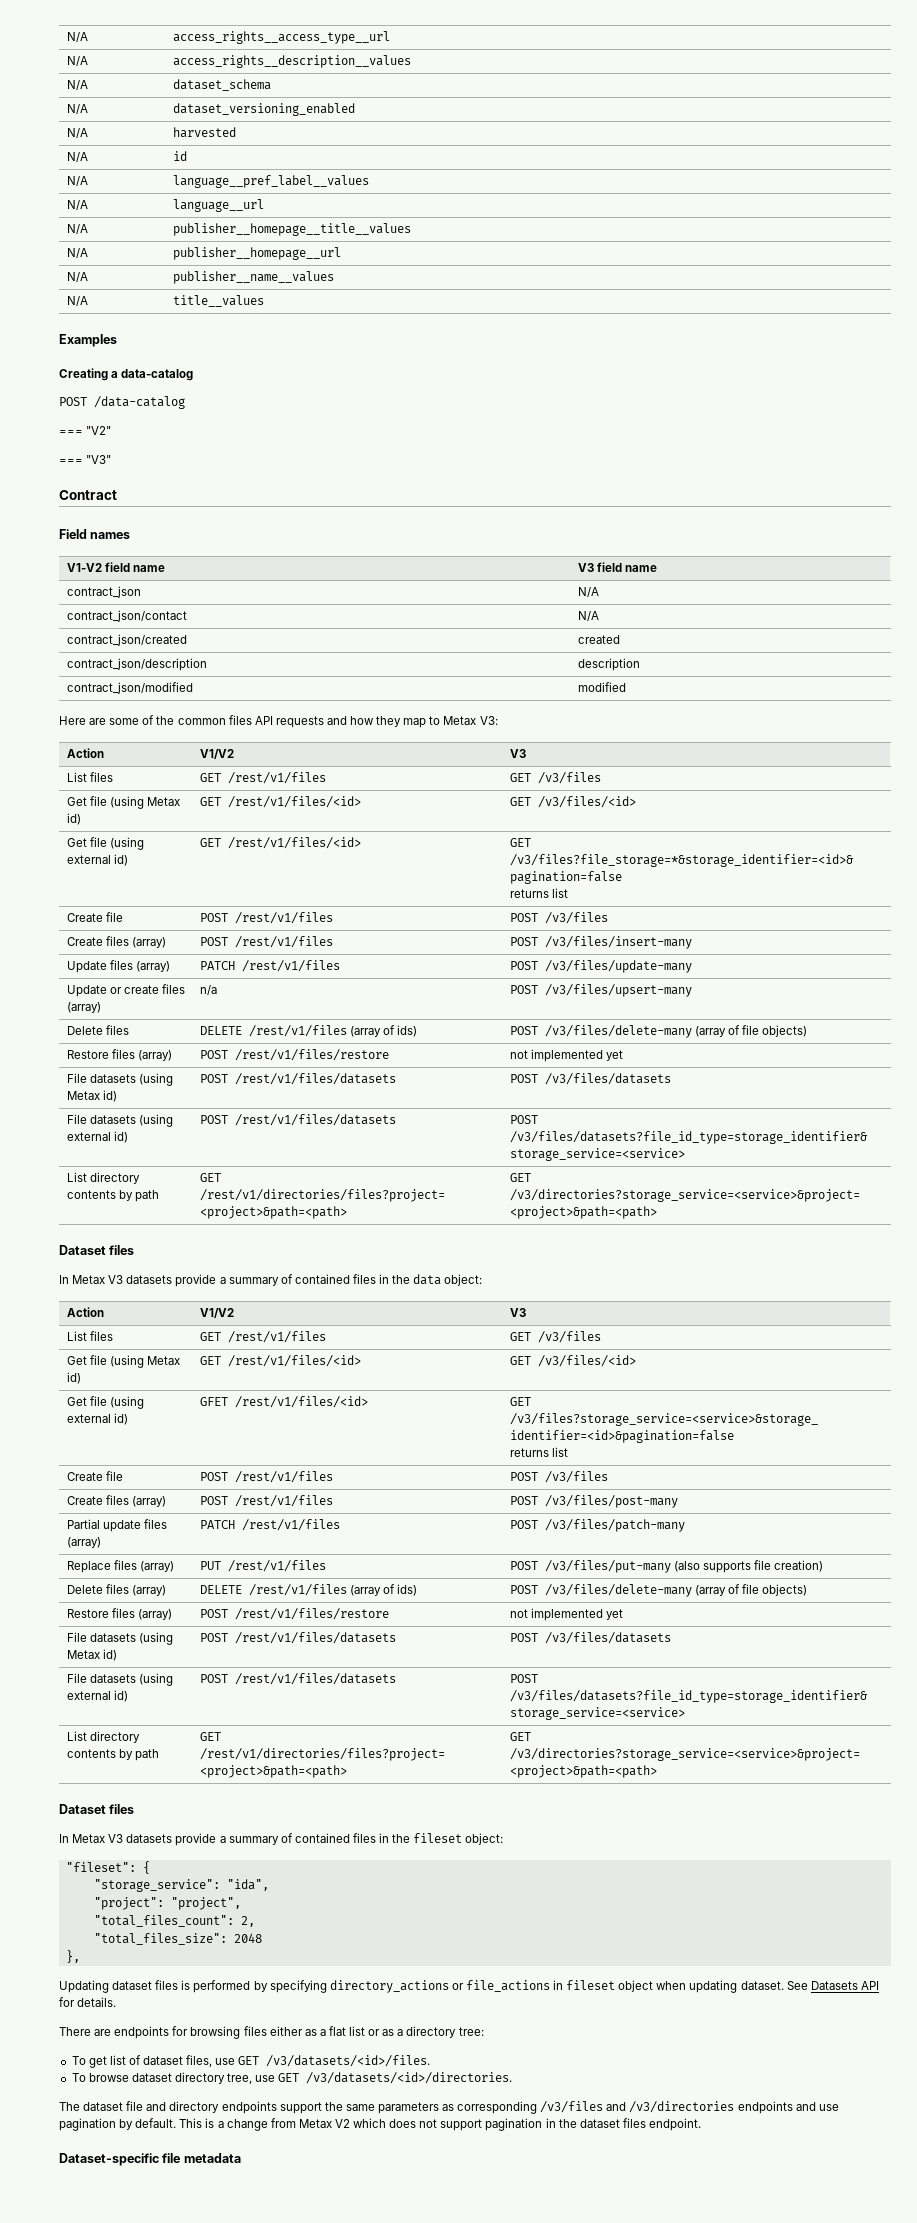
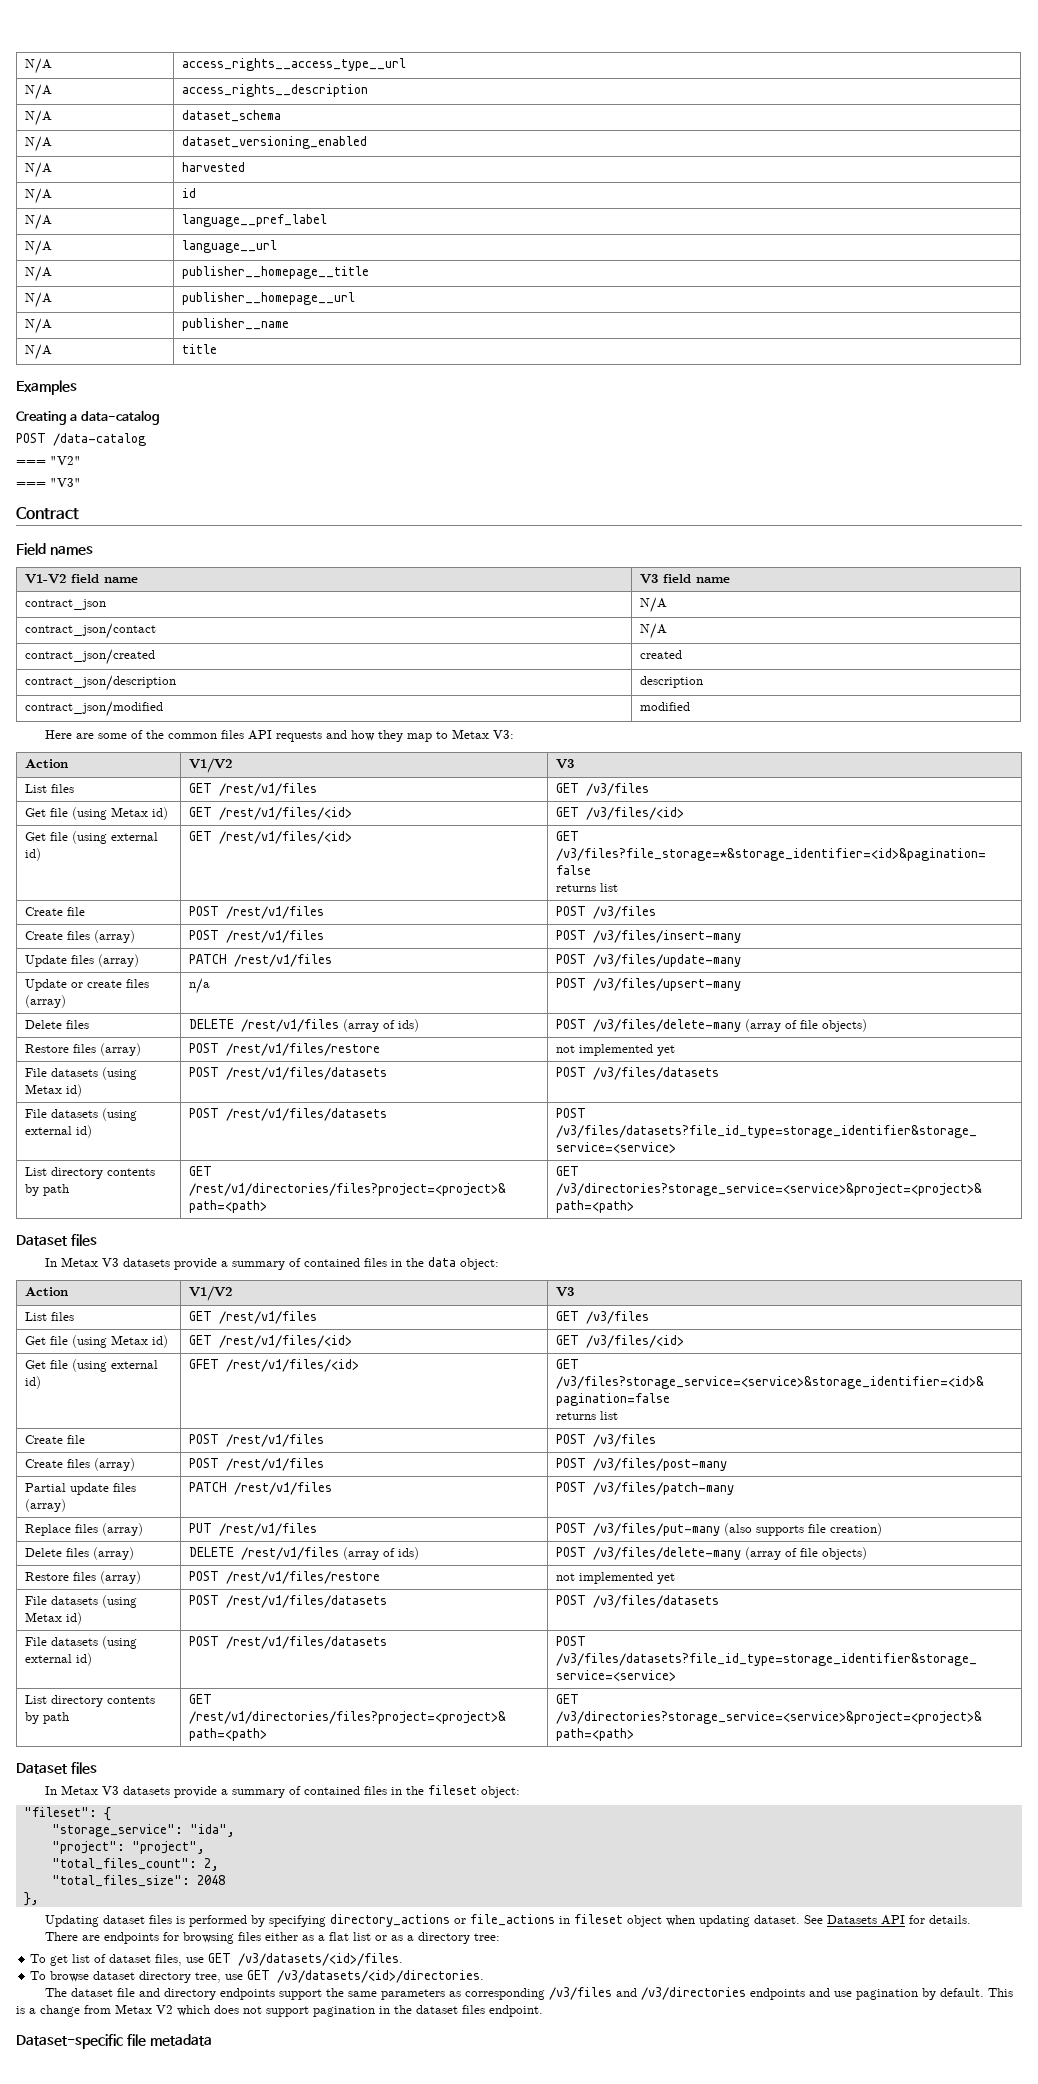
[172,55,411,68] access_rights__description__values -> [181,84,368,97] access_rights__description
[172,175,369,188] language__pref_label__values -> [181,214,327,227] language__pref_label
[172,223,411,236] publisher__homepage__title__values -> [181,266,369,279] publisher__homepage__title
[172,271,334,284] [66,296,88,307] [172,295,264,307] publisher__name__values // N/A | title__values -> [181,318,289,331] [24,344,52,360] [181,344,217,354] publisher__name // N/A | title

